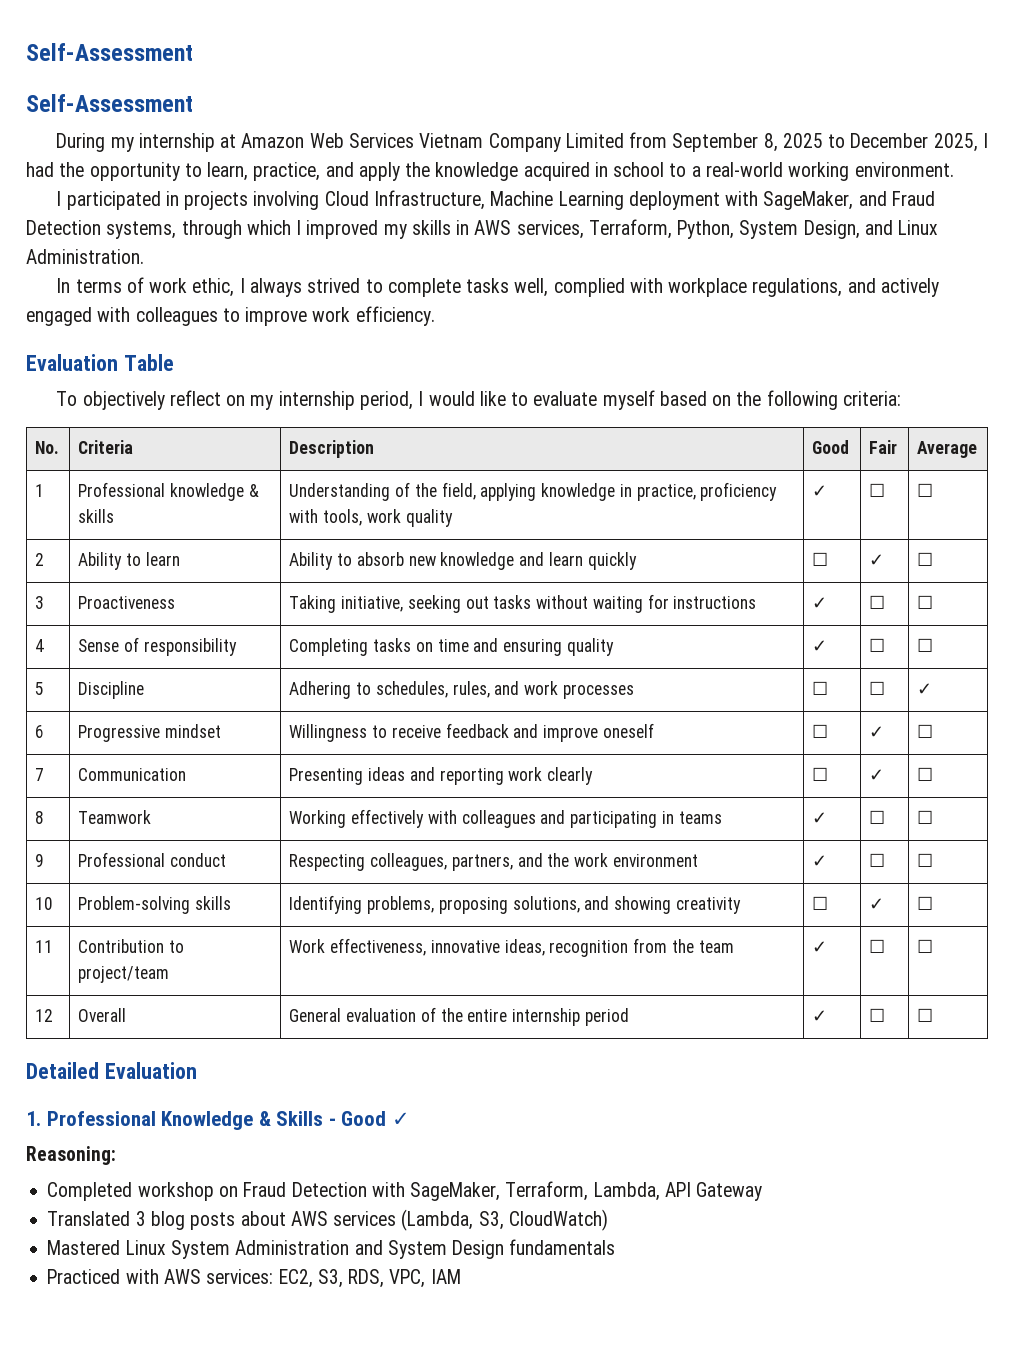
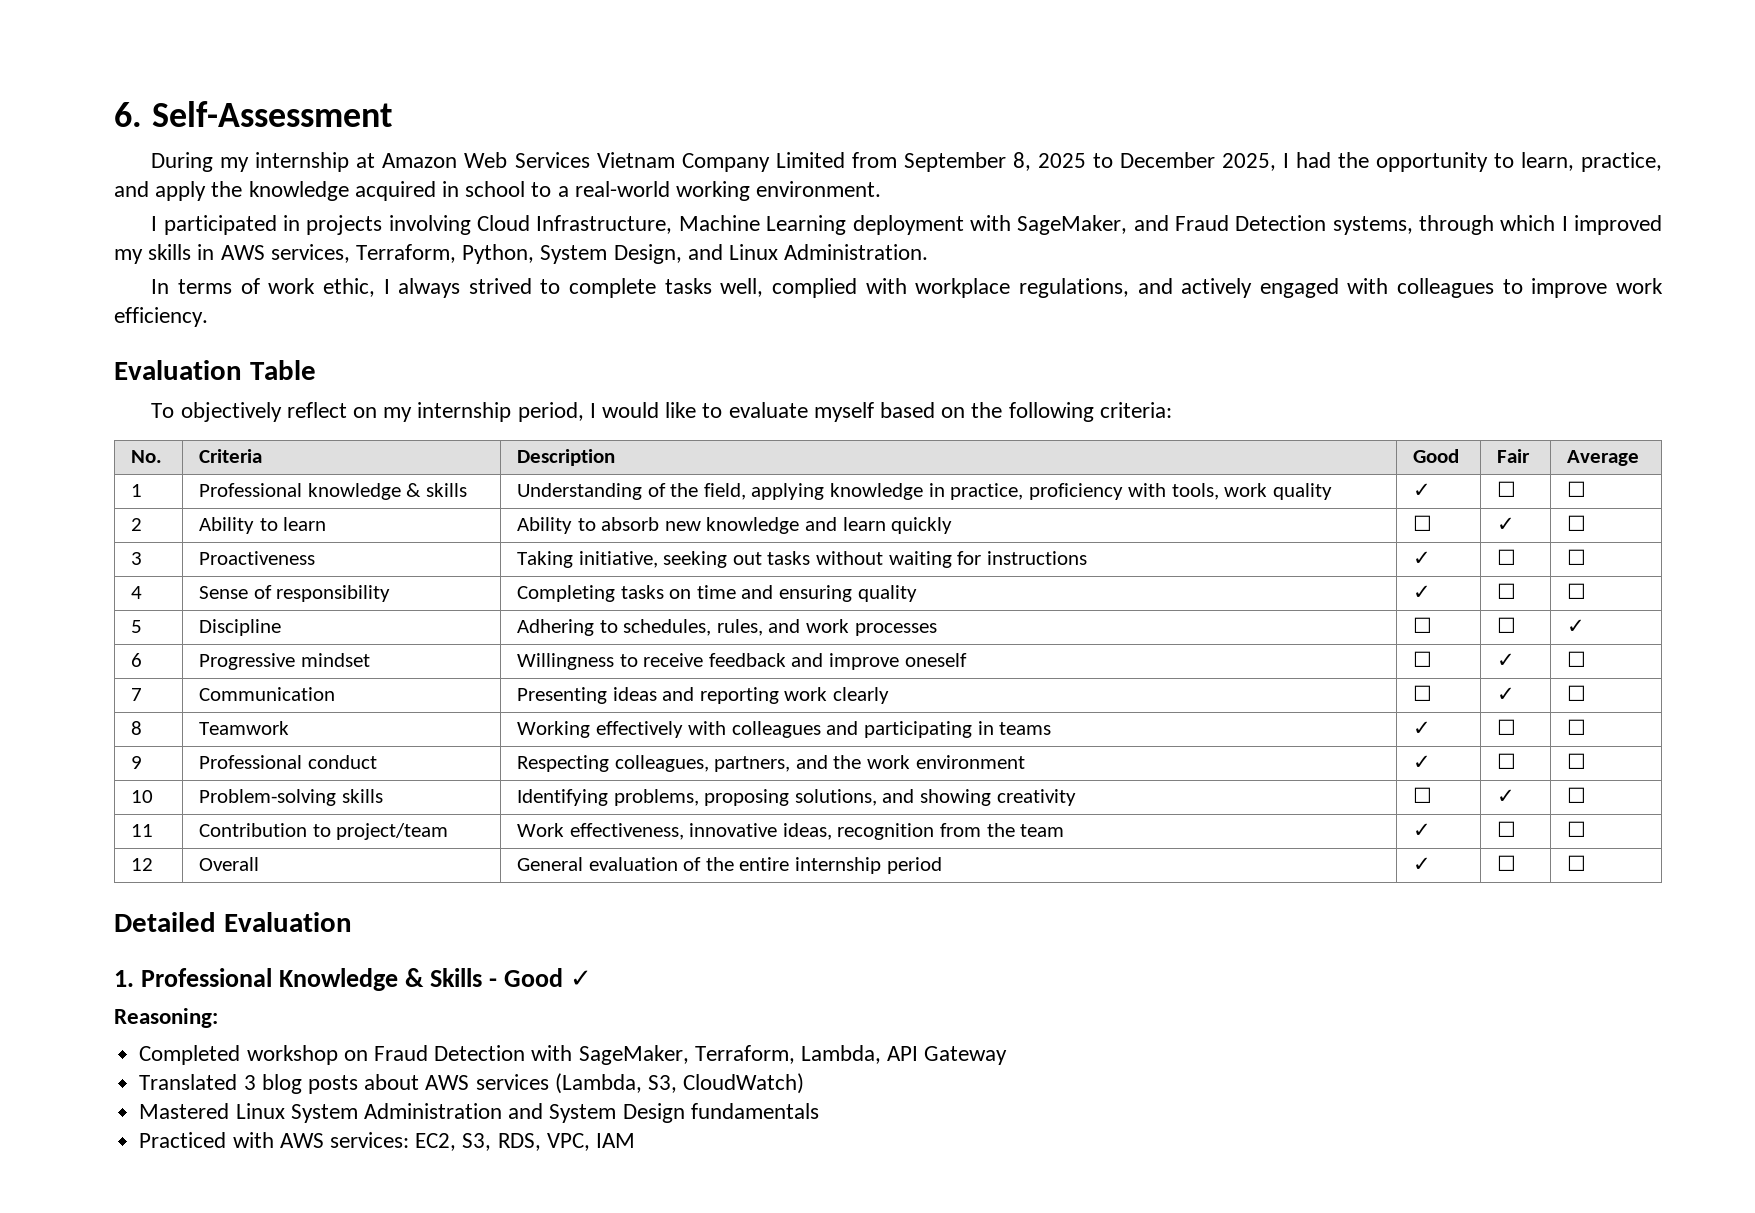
[26,43,193,61] Self-Assessment // -> [114,102,142,127] 6.

